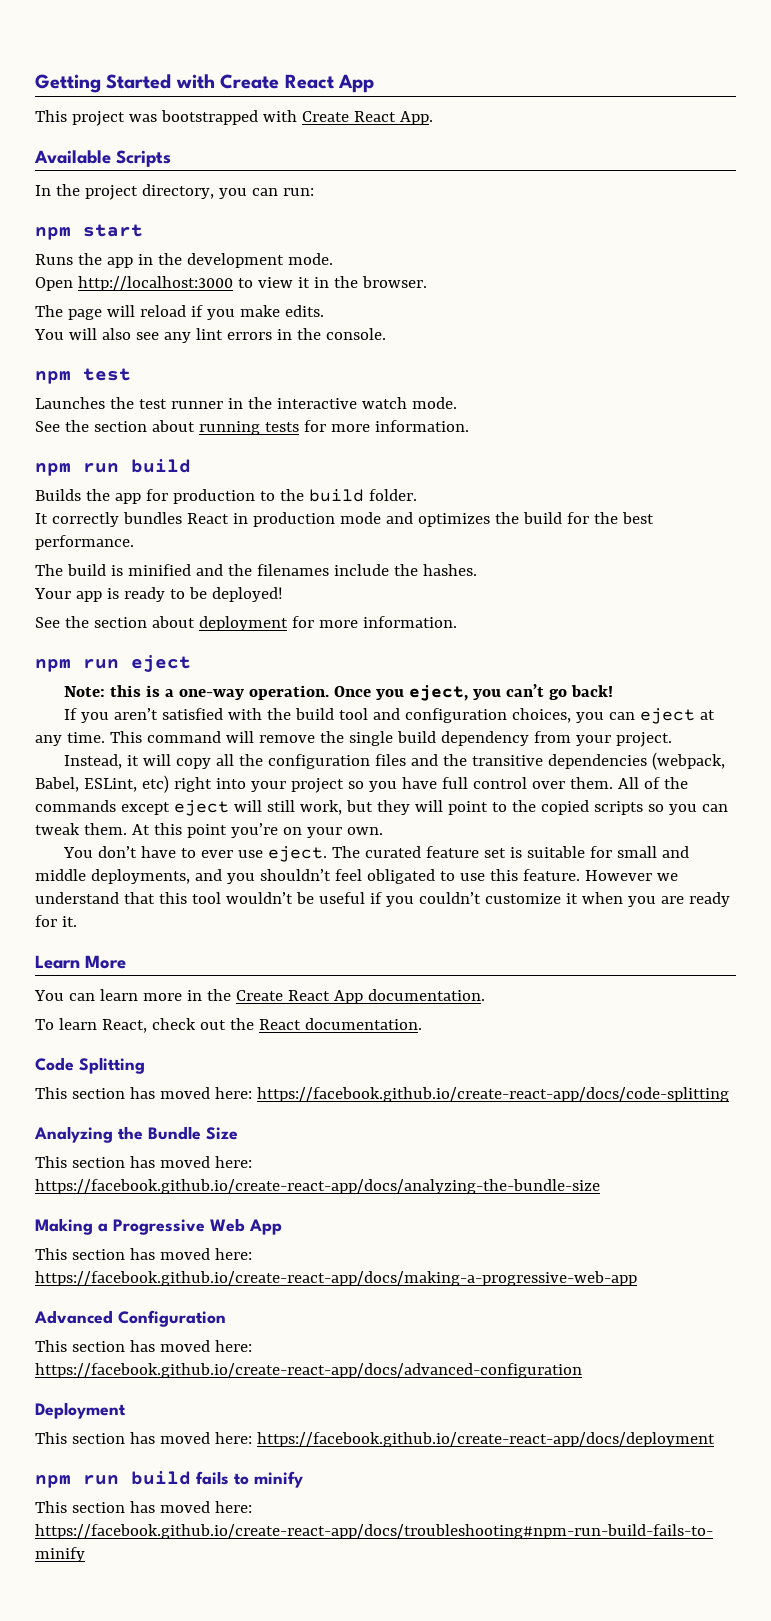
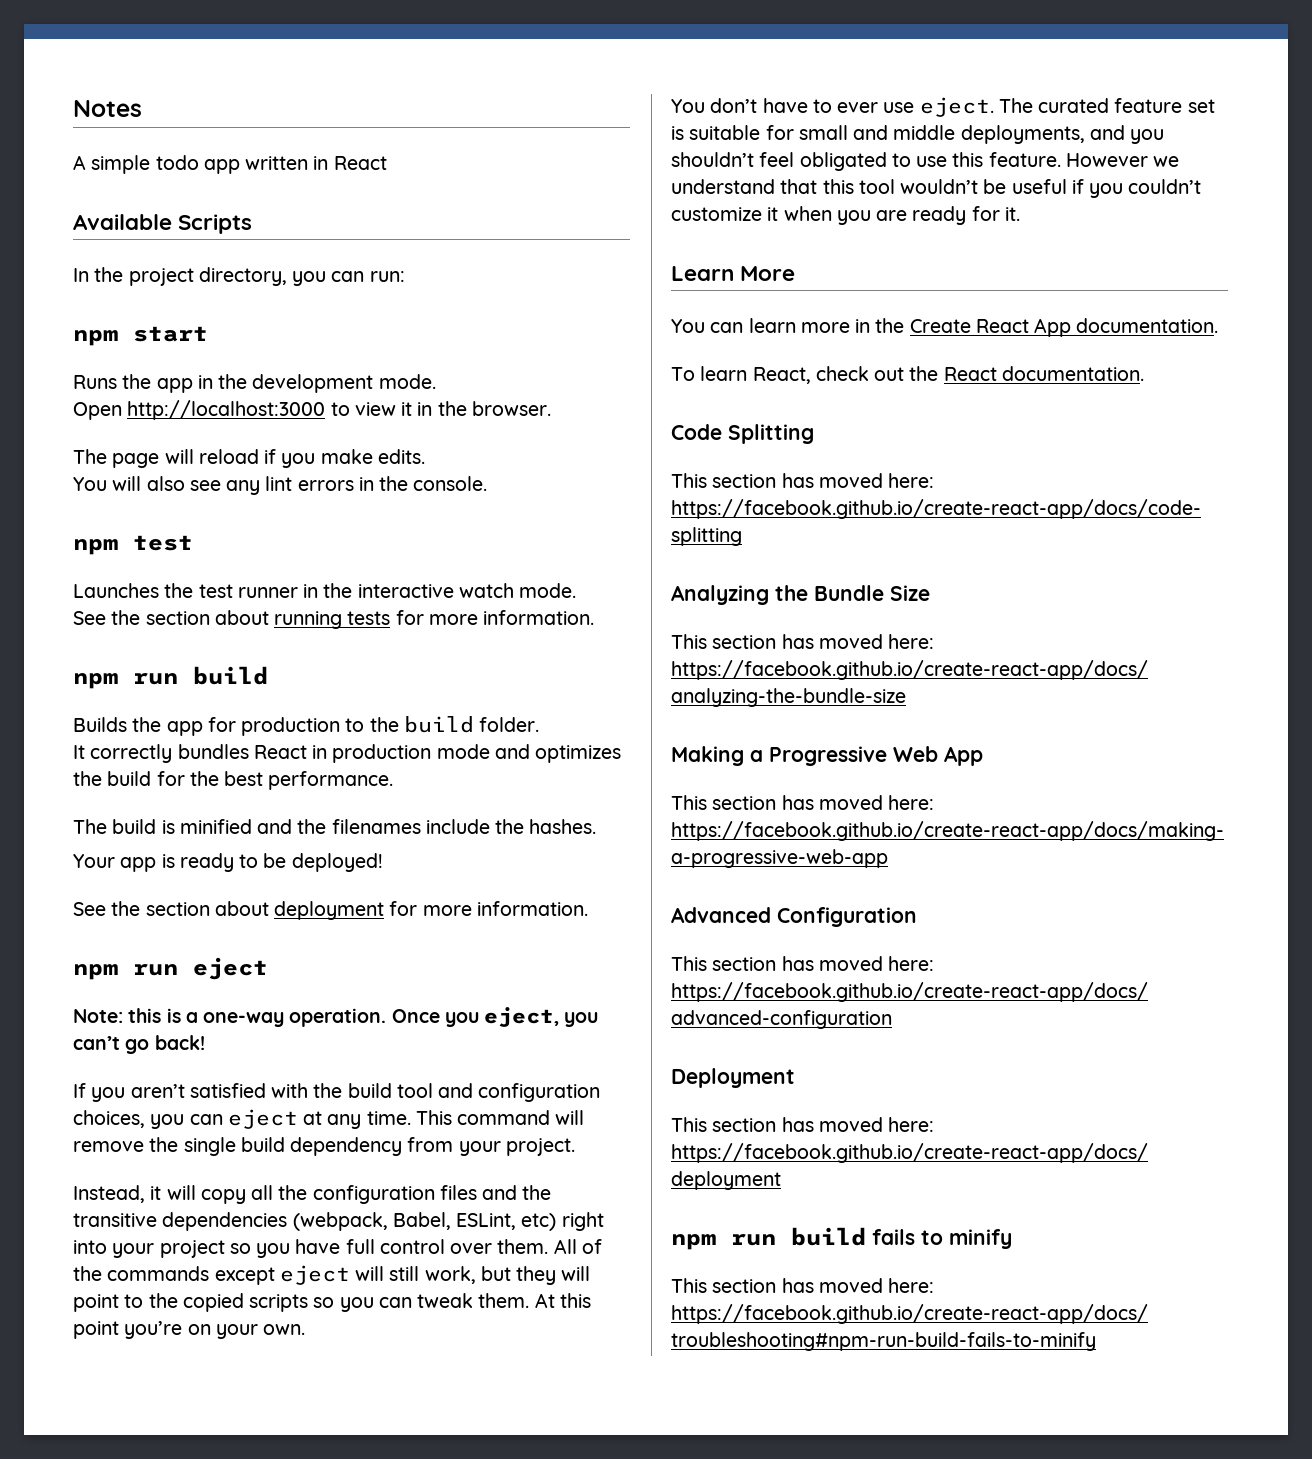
[35,74,374,93] [35,110,433,126] Getting Started with Create React App // This project was bootstrapped with Create React App. -> [73,100,142,117] [73,155,387,174] Notes // A simple todo app written in React

